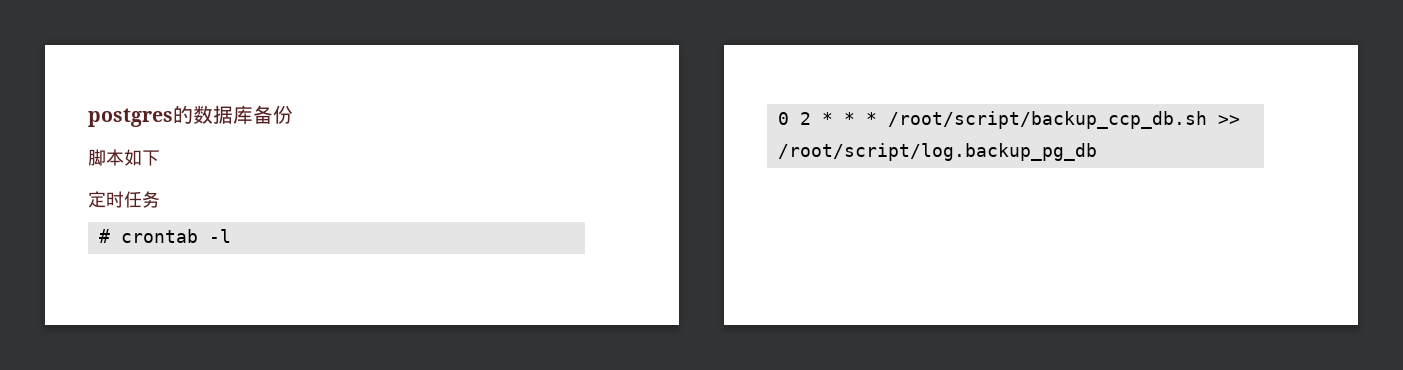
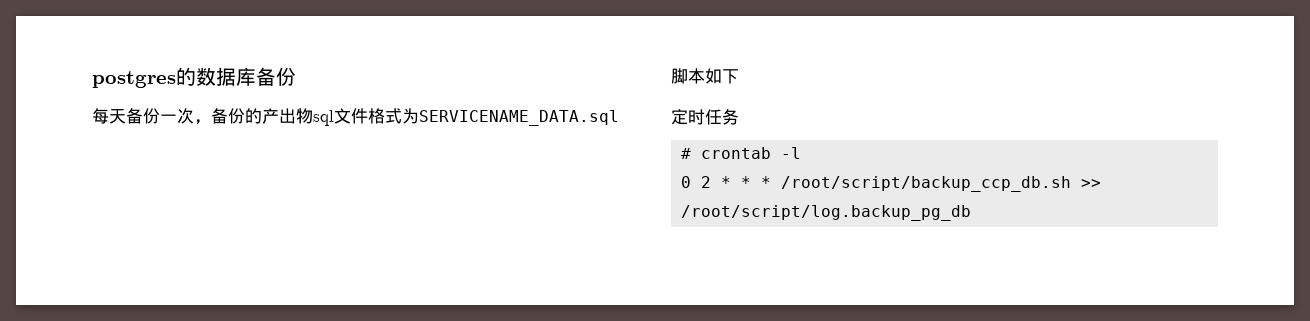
(293, 114) none -> [92,108,619,126] // 每天备份一次，备份的产出物sql文件格式为SERVICENAME_DATA.sql

